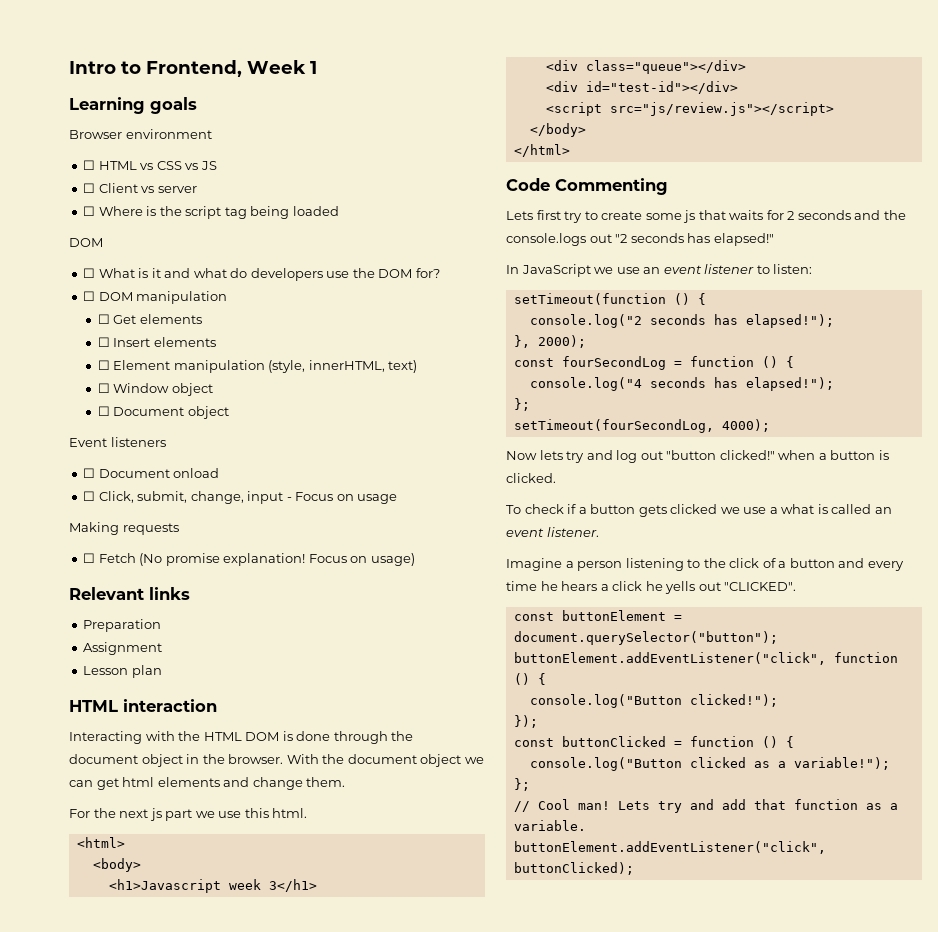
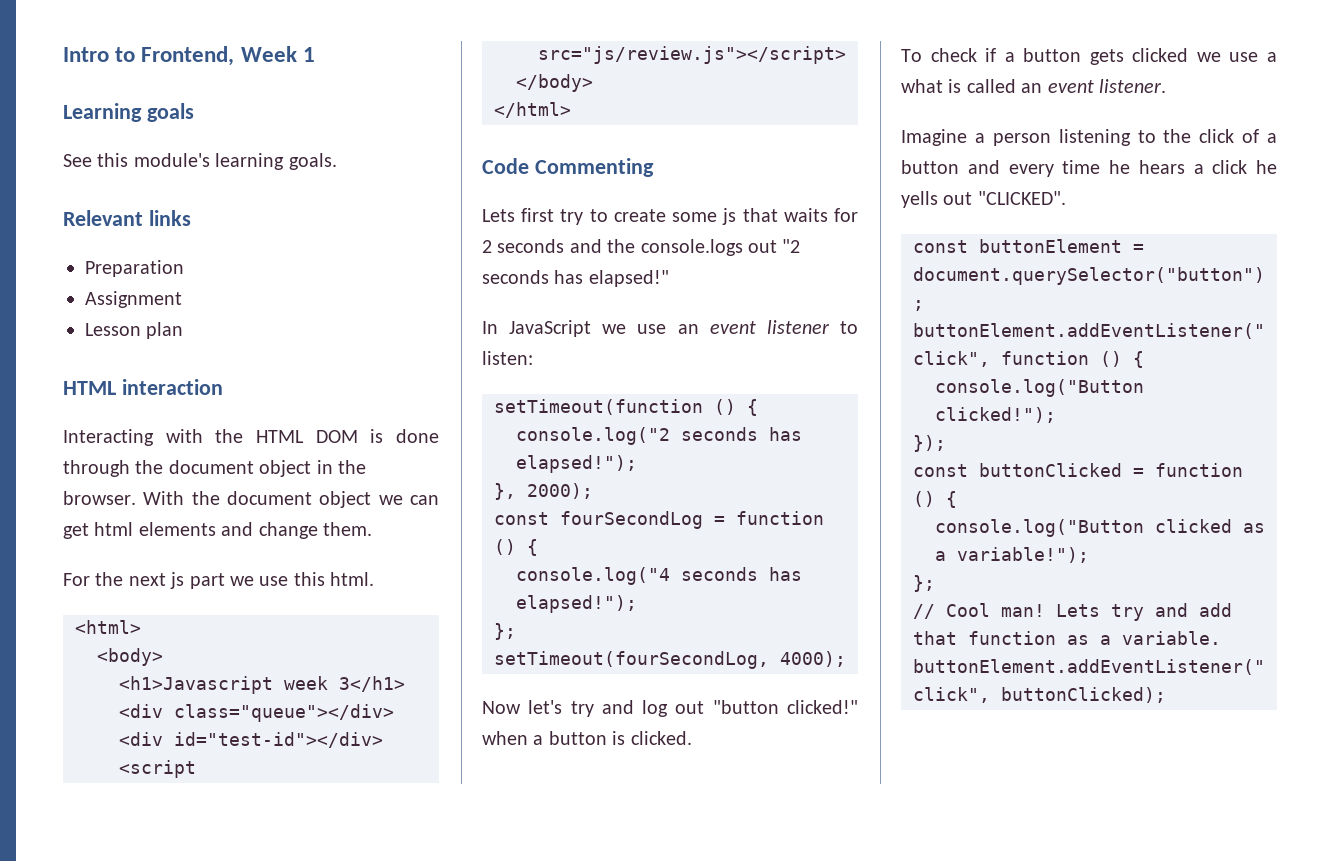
[69,129,212,139] [83,160,217,170] [83,183,197,193] [83,206,339,219] [69,238,103,247] [83,268,440,281] [83,291,228,304] [97,314,202,324] [97,337,216,347] [97,360,418,373] [97,383,213,396] [97,406,229,419] [69,437,166,447] [83,468,220,478] [83,491,398,504] [69,522,179,535] [83,553,415,566] Browser environment // ☐ HTML vs CSS vs JS // ☐ Client vs server // ☐ Where is the script tag being loaded // DOM // ☐ What is it and what do developers use the DOM for? // ☐ DOM manipulation // ☐ Get elements // ☐ Insert elements // ☐ Element manipulation (style, innerHTML, text) // ☐ Window object // ☐ Document object // Event listeners // ☐ Document onload // ☐ Click, submit, change, input - Focus on usage // Making requests // ☐ Fetch (No promise explanation! Focus on usage) -> [63,153,337,170] See this module's learning goals.
[539,450,563,460] lets -> [528,700,563,714] let's

